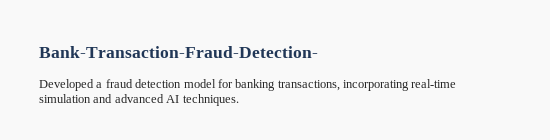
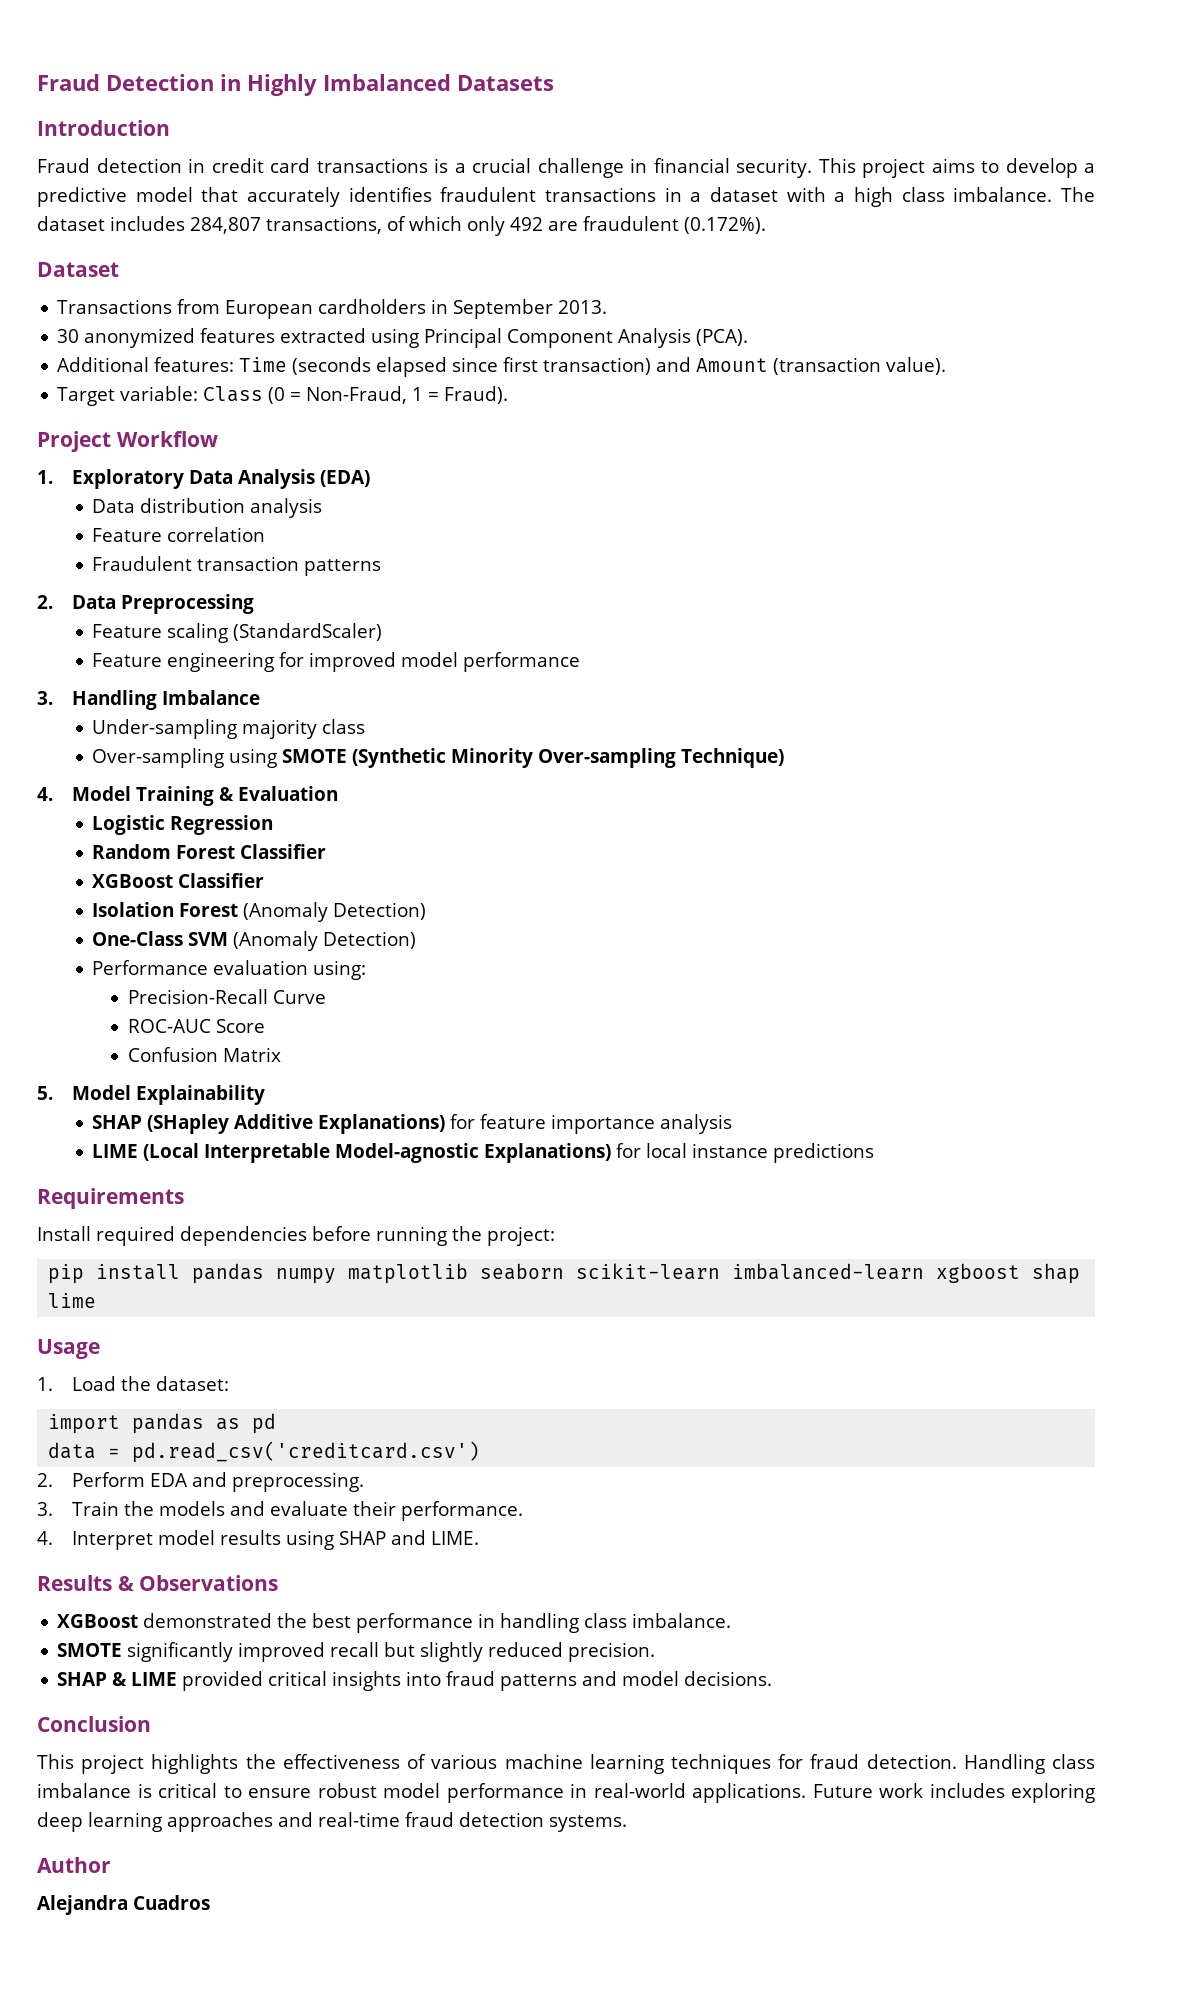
[39,46,318,58] [39,79,457,91] [39,94,239,106] Bank-Transaction-Fraud-Detection- // Developed a fraud detection model for banking transactions, incorporating real-time simulation and advanced AI techniques. -> [37,74,554,96] [37,120,170,136] [37,158,1095,178] [37,187,1095,207] [37,216,766,236] [37,262,119,277] [57,299,608,319] [57,328,749,348] [57,357,947,377] [57,386,509,406] [37,431,218,452] [37,469,371,489] [92,498,323,518] [92,527,266,542] [92,556,382,576] [37,594,255,614] [92,623,383,643] [92,652,581,672] [37,690,261,710] [92,719,366,739] [92,748,785,768] [37,786,339,806] [92,815,274,835] [92,844,327,859] [92,873,265,888] [92,902,427,922] [92,931,417,951] [92,960,367,980] [127,989,326,1004] [127,1019,265,1033] [127,1047,281,1062] [37,1085,266,1105] [92,1114,733,1134] [92,1143,875,1163] [37,1188,184,1209] [37,1226,555,1246] [48,1263,1081,1284] [48,1293,97,1308] [37,1339,100,1359] [37,1376,230,1391] [48,1413,277,1434] [48,1441,481,1463] [37,1472,365,1492] [37,1501,524,1521] [37,1530,480,1550] [37,1575,279,1591] [57,1613,732,1633] [57,1642,656,1662] [57,1671,773,1691] [37,1716,151,1732] [37,1754,1095,1774] [37,1783,1095,1803] [37,1812,627,1832] [37,1857,111,1873] [37,1895,210,1915] Fraud Detection in Highly Imbalanced Datasets // Introduction // Fraud detection in credit card transactions is a crucial challenge in financial security. This project aims to develop a predictive model that accurately identifies fraudulent transactions in a dataset with a high class imbalance. The dataset includes 284,807 transactions, of which only 492 are fraudulent (0.172%). // Dataset // Transactions from European cardholders in September 2013. // 30 anonymized features extracted using Principal Component Analysis (PCA). // Additional features: Time (seconds elapsed since first transaction) and Amount (transaction value). // Target variable: Class (0 = Non-Fraud, 1 = Fraud). // Project Workflow // 1. Exploratory Data Analysis (EDA) // Data distribution analysis // Feature correlation // Fraudulent transaction patterns // 2. Data Preprocessing // Feature scaling (StandardScaler) // Feature engineering for improved model performance // 3. Handling Imbalance // Under-sampling majority class // Over-sampling using SMOTE (Synthetic Minority Over-sampling Technique) // 4. Model Training & Evaluation // Logistic Regression // Random Forest Classifier // XGBoost Classifier // Isolation Forest (Anomaly Detection) // One-Class SVM (Anomaly Detection) // Performance evaluation using: // Precision-Recall Curve // ROC-AUC Score // Confusion Matrix // 5. Model Explainability // SHAP (SHapley Additive Explanations) for feature importance analysis // LIME (Local Interpretable Model-agnostic Explanations) for local instance predictions // Requirements // Install required dependencies before running the project: // pip install pandas numpy matplotlib seaborn scikit-learn imbalanced-learn xgboost shap lime // Usage // 1. Load the dataset: // import pandas as pd // data = pd.read_csv('creditcard.csv') // 2. Perform EDA and preprocessing. // 3. Train the models and evaluate their performance. // 4. Interpret model results using SHAP and LIME. // Results & Observations // XGBoost demonstrated the best performance in handling class imbalance. // SMOTE significantly improved recall but slightly reduced precision. // SHAP & LIME provided critical insights into fraud patterns and model decisions. // Conclusion // This project highlights the effectiveness of various machine learning techniques for fraud detection. Handling class imbalance is critical to ensure robust model performance in real-world applications. Future work includes exploring deep learning approaches and real-time fraud detection systems. // Author // Alejandra Cuadros

